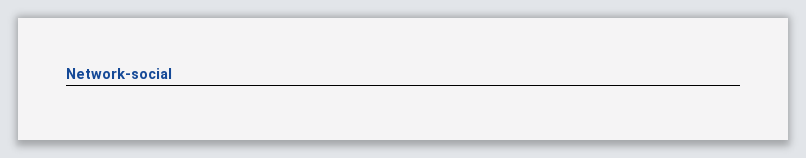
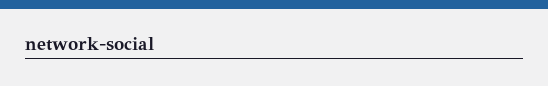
[66,68,172,79] Network-social -> [25,37,154,51] network-social

